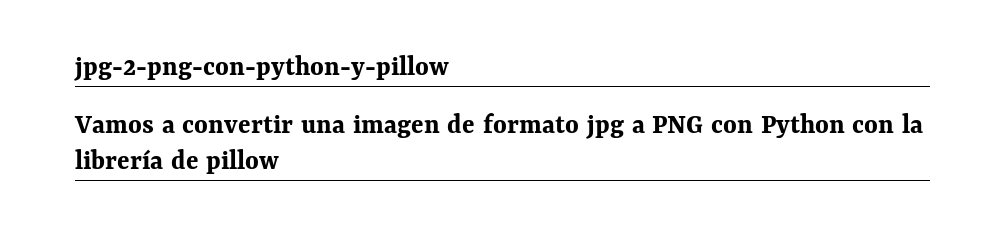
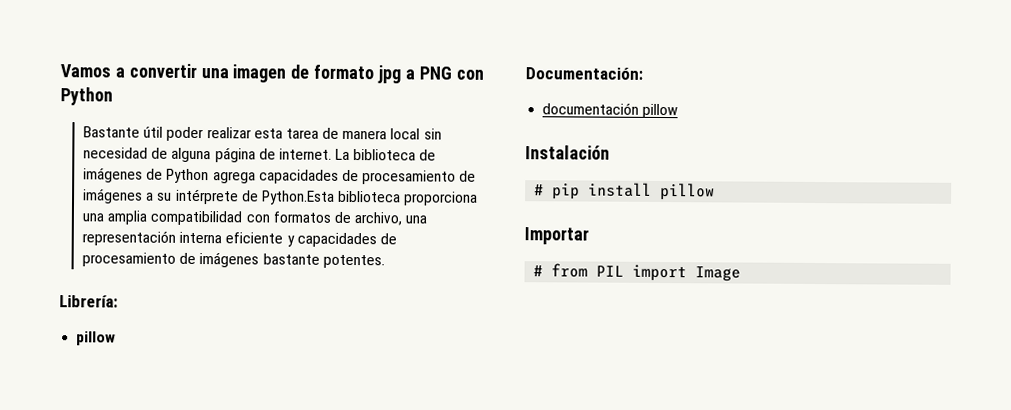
[74,55,449,81] jpg-2-png-con-python-y-pillow // -> (60, 71) none
[852,113,924,133] [75,149,280,174] con la librería de pillow -> [82,126,442,142] [82,147,437,163] [82,167,477,185] [82,188,479,206] [81,210,428,226] [81,230,397,248] [81,252,385,269] [59,295,118,308] [76,331,117,346] [525,67,643,80] [542,102,679,119] [525,145,610,160] [534,182,716,201] [524,227,589,245] [533,263,742,282] // Bastante útil poder realizar esta tarea de manera local sin necesidad de alguna página de internet. La biblioteca de imágenes de Python agrega capacidades de procesamiento de imágenes a su intérprete de Python.Esta biblioteca proporciona una amplia compatibilidad con formatos de archivo, una representación interna eficiente y capacidades de procesamiento de imágenes bastante potentes. // Librería: // pillow // Documentación: // documentación pillow // Instalación // # pip install pillow // Importar // # from PIL import Image

